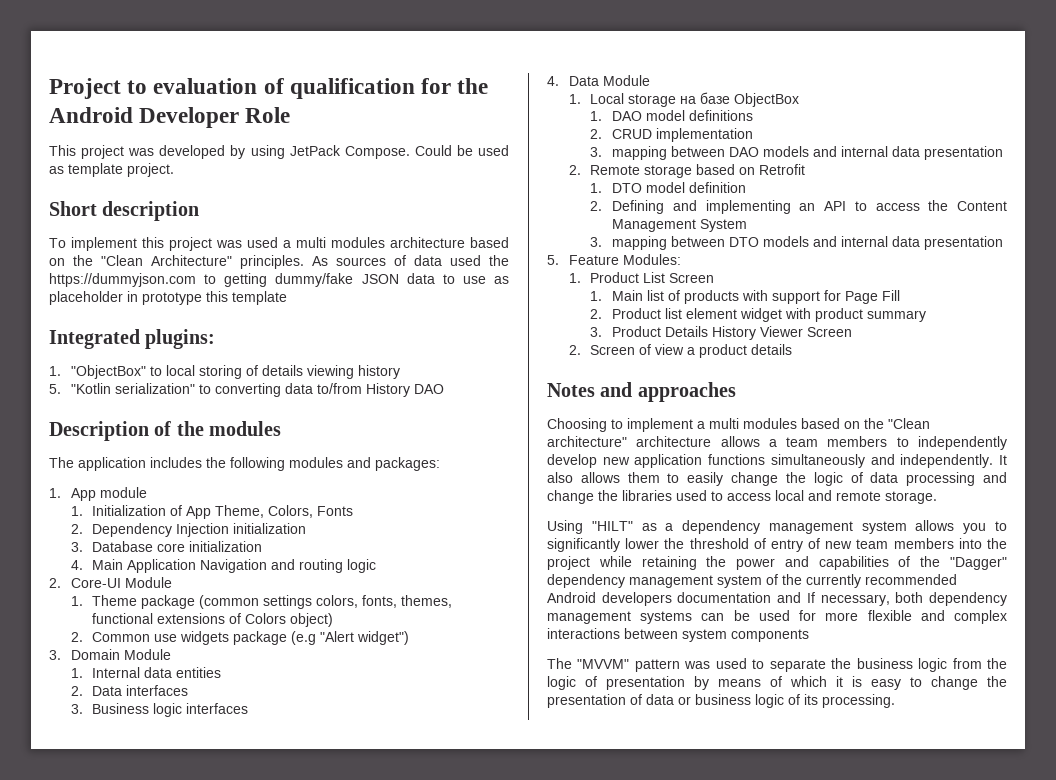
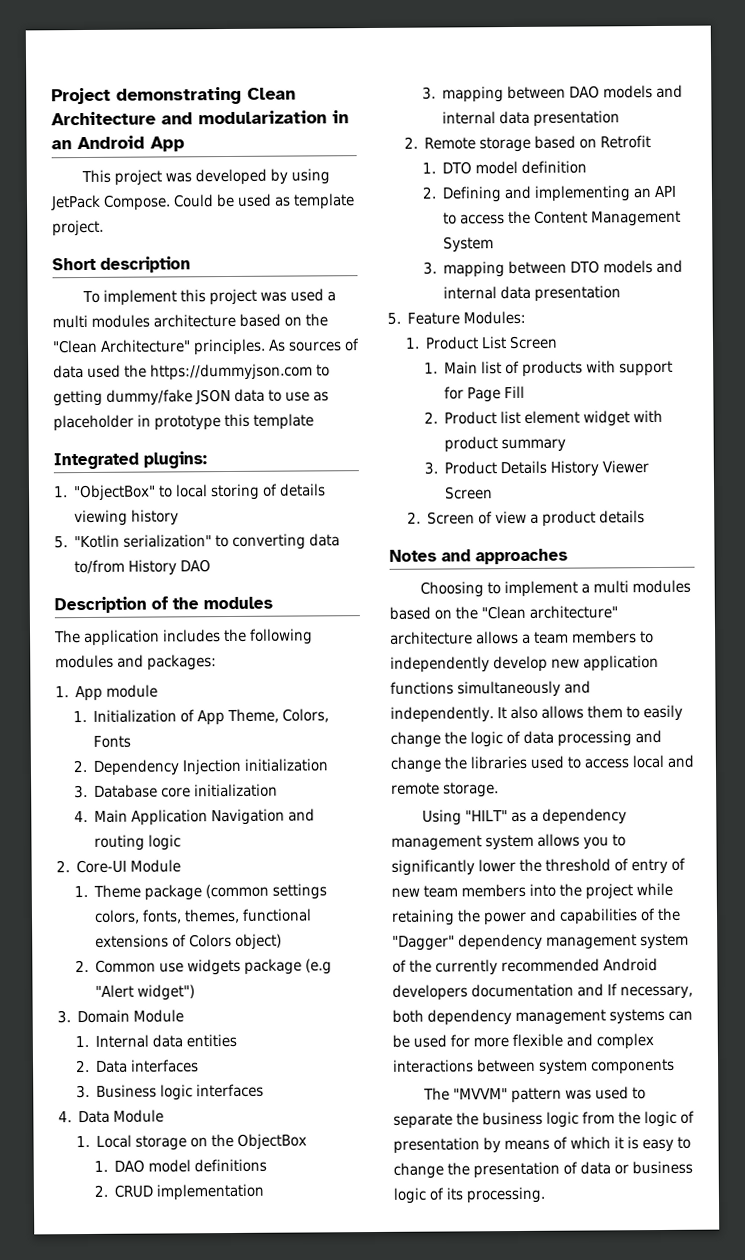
[127,78,489,99] [49,107,291,128] to evaluation of qualification for the Android Developer Role -> [116,86,296,105] [51,110,349,126] [51,135,185,152] demonstrating Clean Architecture and modularization in an Android App
[680,92,731,104] на базе -> [190,1133,235,1148] on the

